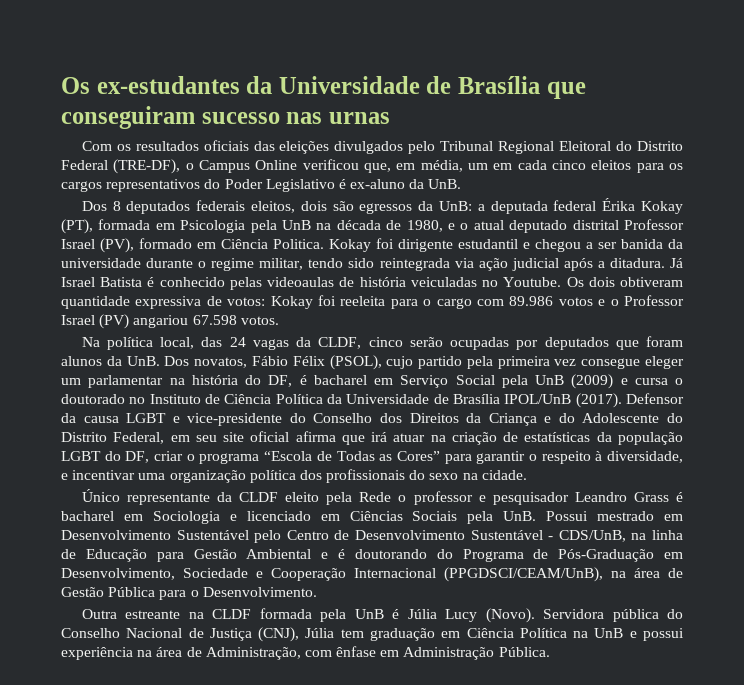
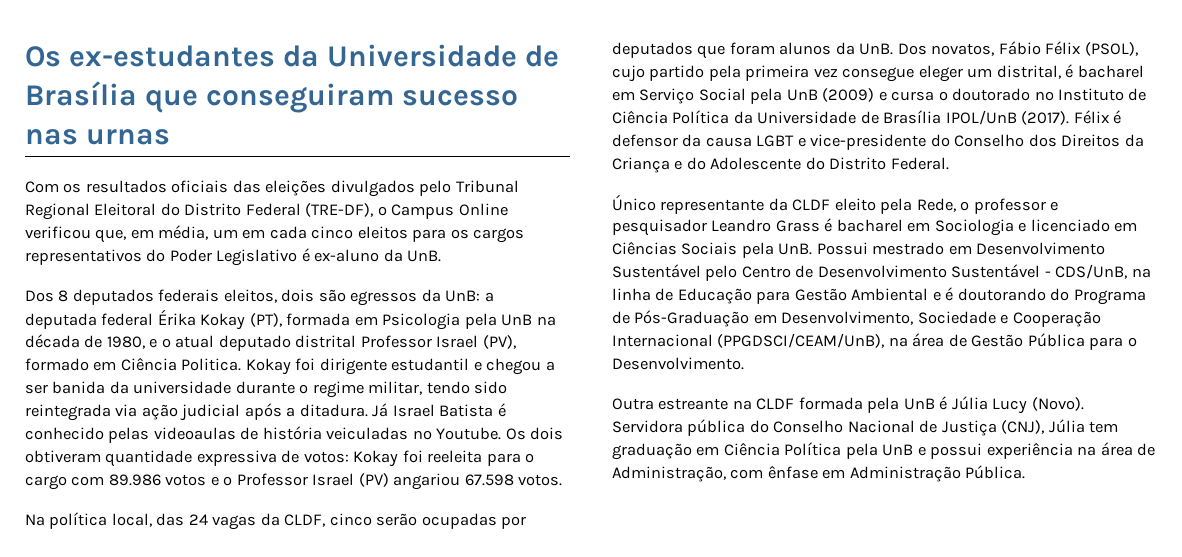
[88,375,293,388] parlamentar na história do DF, -> [996,65,1061,79] distrital,
[626,393,684,404] Defensor -> [1073,110,1122,124] [612,134,678,147] Félix é defensor
[113,431,683,445] [61,451,683,464] [61,469,527,483] Federal, em seu site oficial afirma que irá atuar na criação de estatísticas da população LGBT do DF, criar o programa “Escola de Todas as Cores” para garantir o respeito à diversidade, e incentivar uma organização política dos profissionais do sexo na cidade. -> [890,157,949,170] Federal.
[359,492,392,502] Rede -> [916,198,956,212] Rede,
[573,631,589,638] na -> [845,443,878,459] pela

